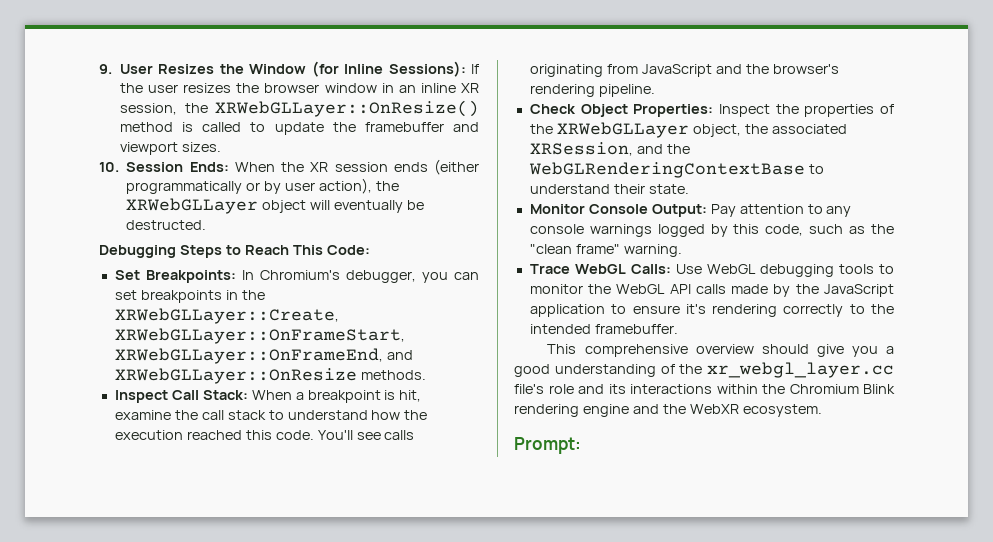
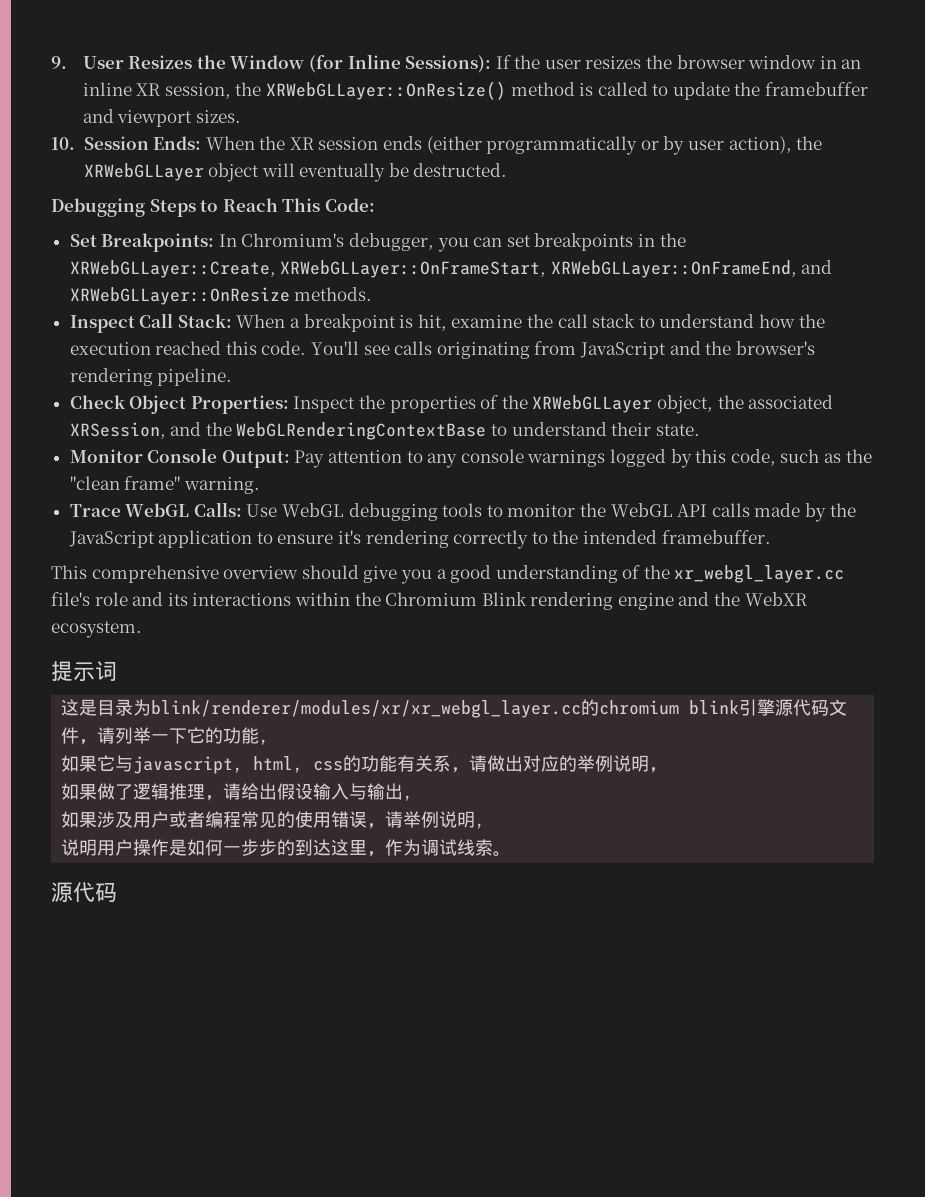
[514,437,581,454] Prompt: -> [51,661,117,681] [61,699,848,718] [61,727,270,745] [61,755,668,774] [61,783,414,801] [61,811,486,829] [61,839,512,857] [51,882,117,903] 提示词 // 这是目录为blink/renderer/modules/xr/xr_webgl_layer.cc的chromium blink引擎源代码文件，请列举一下它的功能, // 如果它与javascript, html, css的功能有关系，请做出对应的举例说明， // 如果做了逻辑推理，请给出假设输入与输出, // 如果涉及用户或者编程常见的使用错误，请举例说明, // 说明用户操作是如何一步步的到达这里，作为调试线索。 // 源代码

